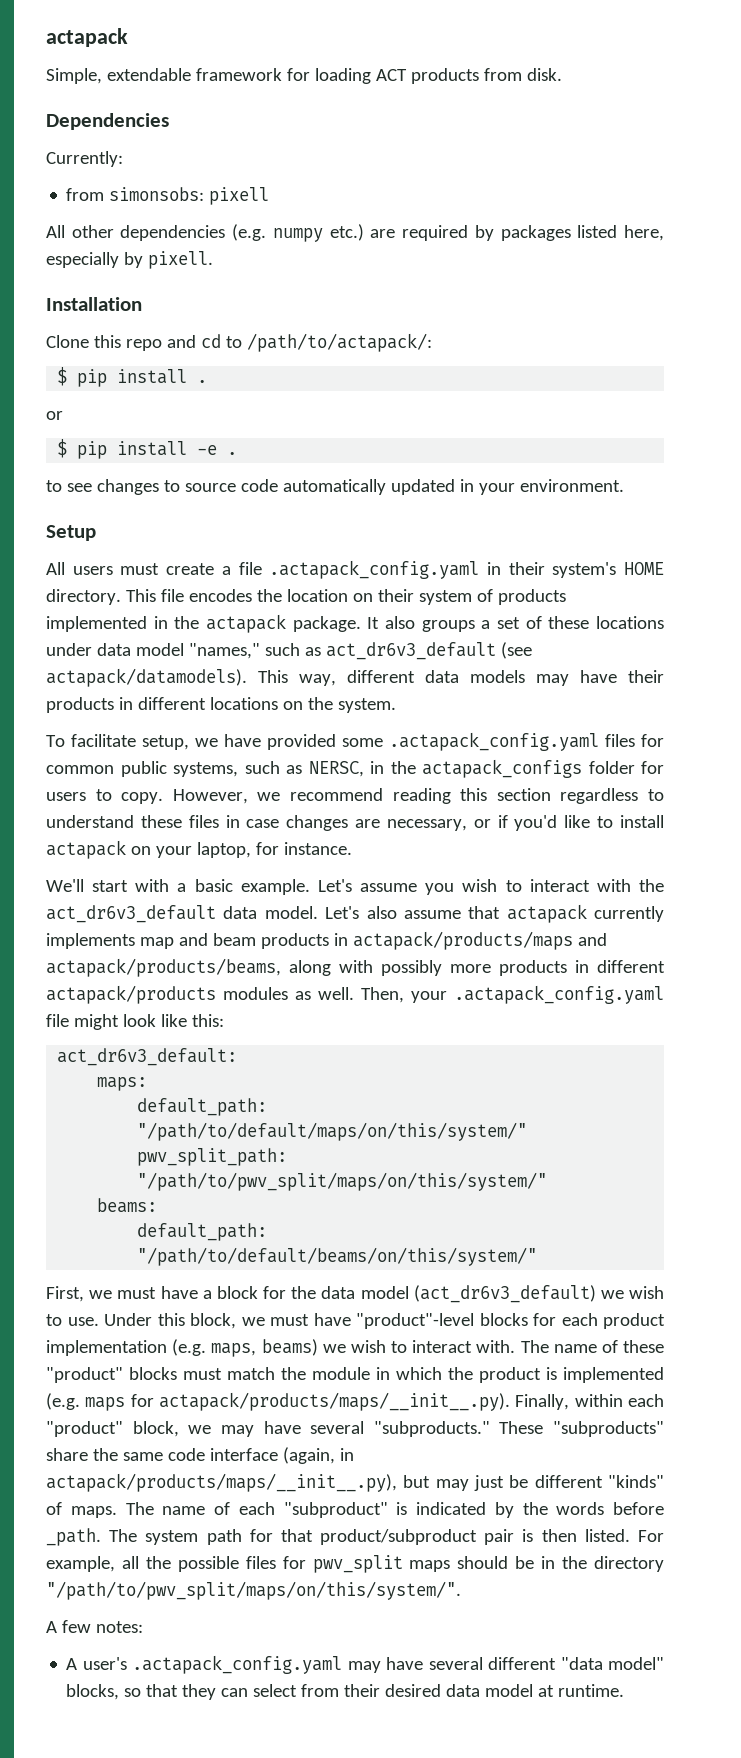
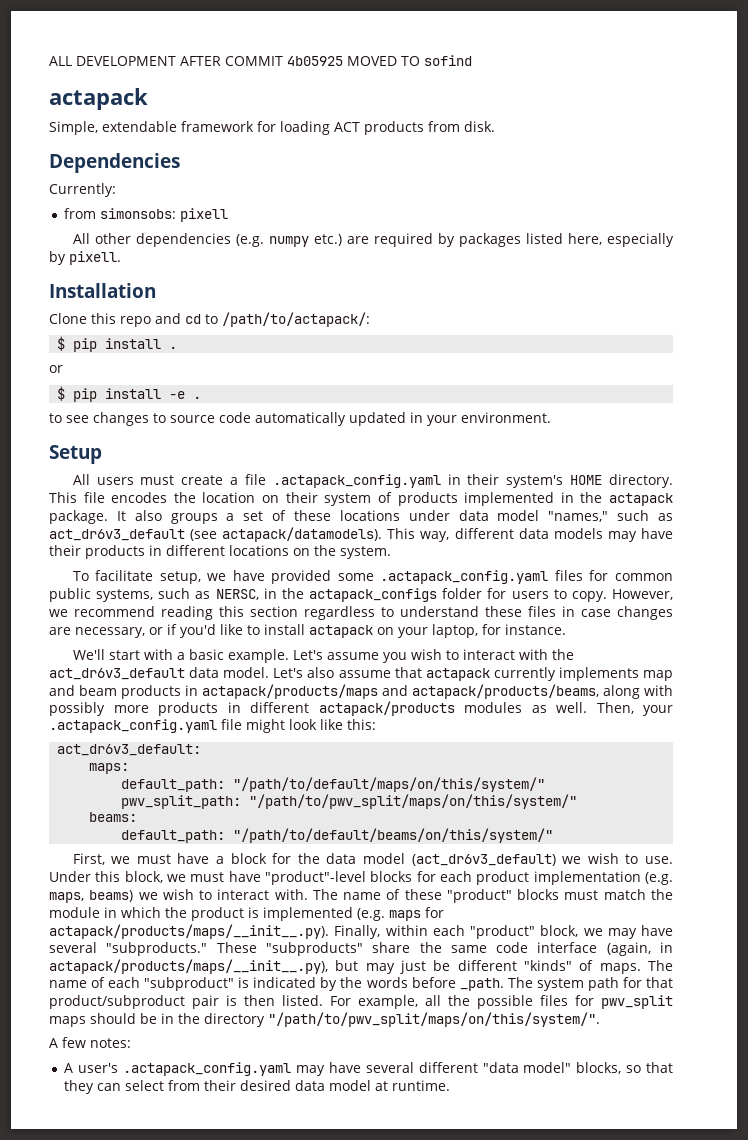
(46, 37) none -> [49,55,472,66] ALL DEVELOPMENT AFTER COMMIT 4b05925 MOVED TO sofind //

